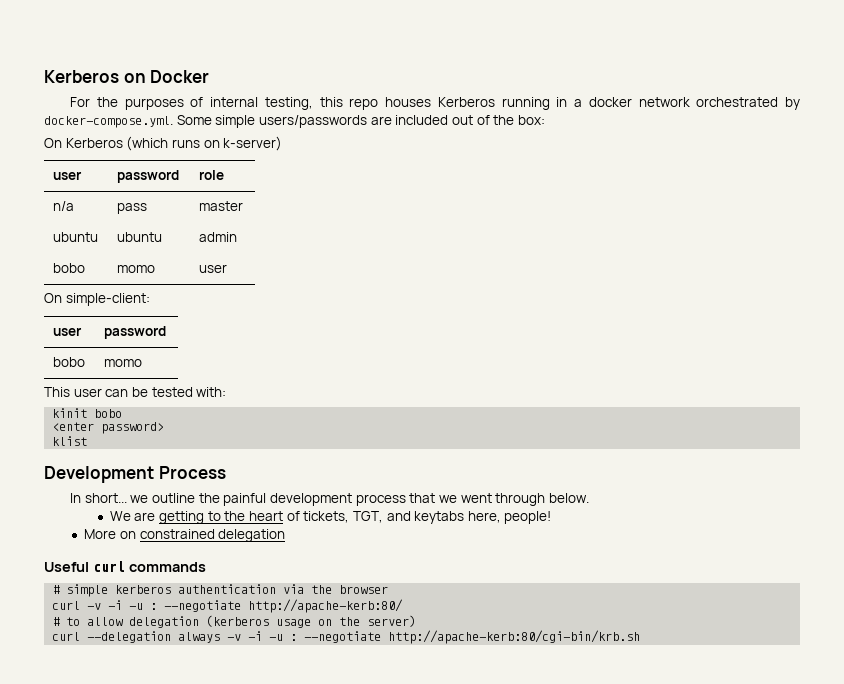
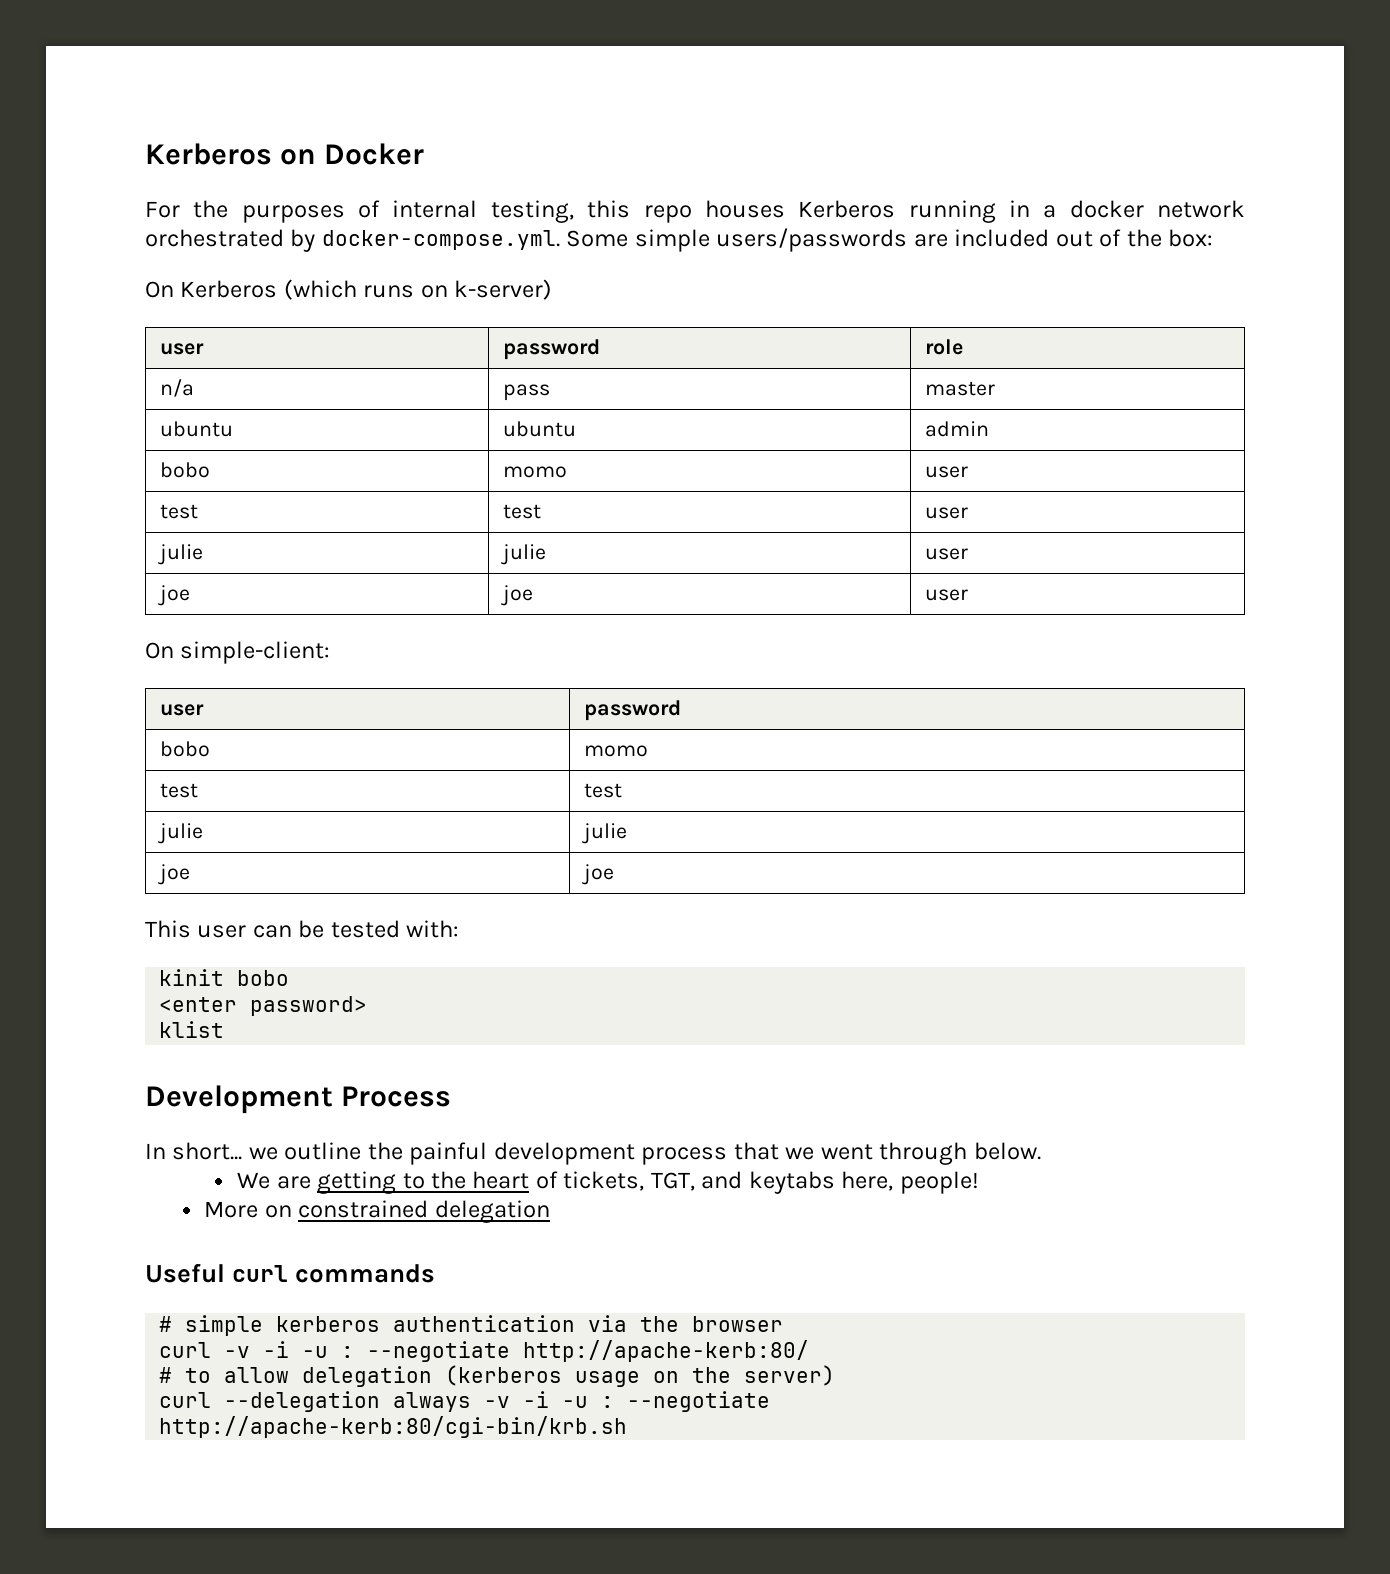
(228, 268) none -> [159,504,198,519] [502,504,541,519] [924,507,968,519] [157,544,203,565] [500,544,546,565] [924,548,968,560] [157,585,190,606] [500,585,533,606] [924,589,968,601] // test | test | user // julie | julie | user // joe | joe | user
(143, 363) none -> [159,783,198,798] [583,783,622,798] [157,823,203,844] [581,823,627,844] [157,864,190,885] [581,864,614,885] // test | test // julie | julie // joe | joe

